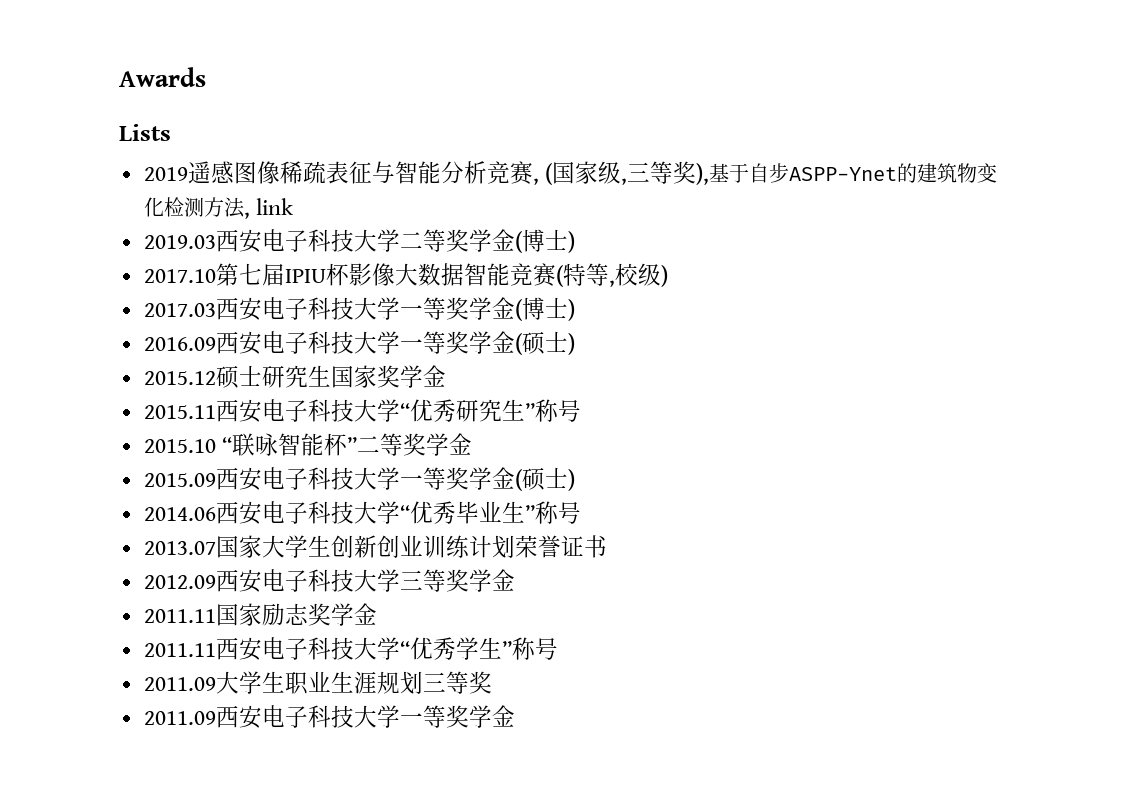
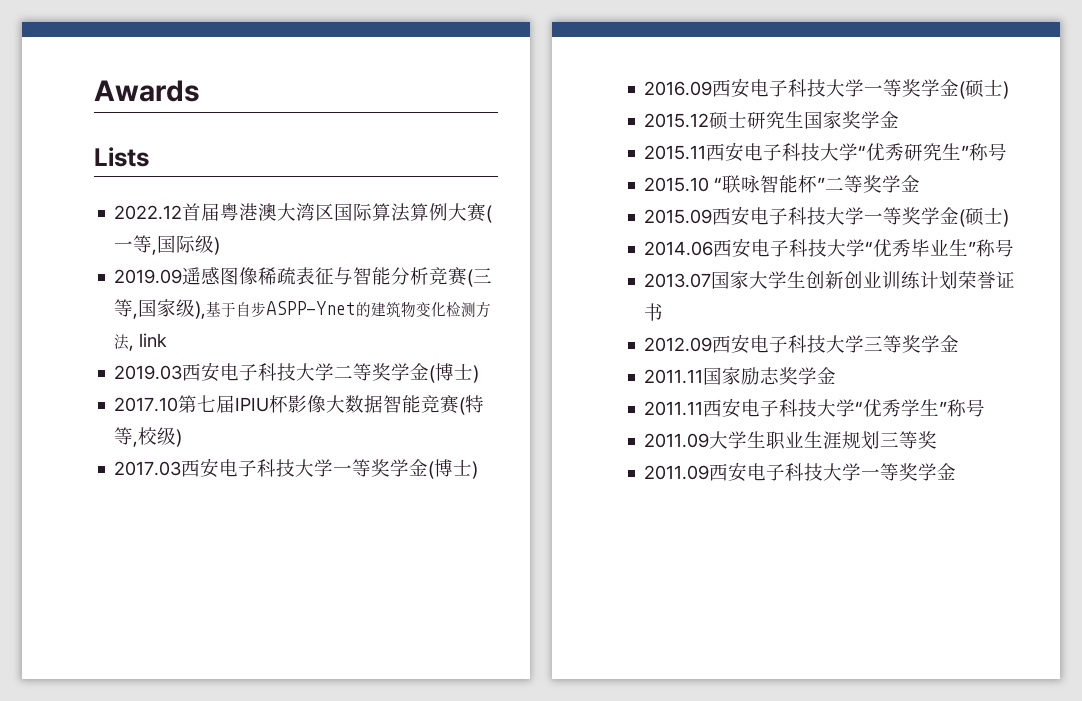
[143,167,188,181] 2019 -> [114,203,493,223] [114,235,221,255] [114,269,183,284] 2022.12首届粤港澳大湾区国际算法算例大赛(一等,国际级) // 2019.09
[532,161,696,185] , (国家级,三等奖 -> [467,268,493,287] [114,299,196,319] (三等,国家级

